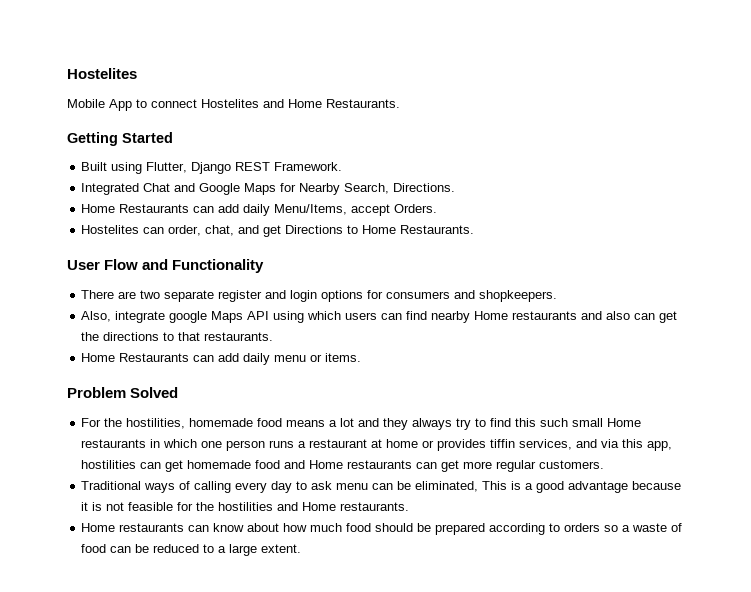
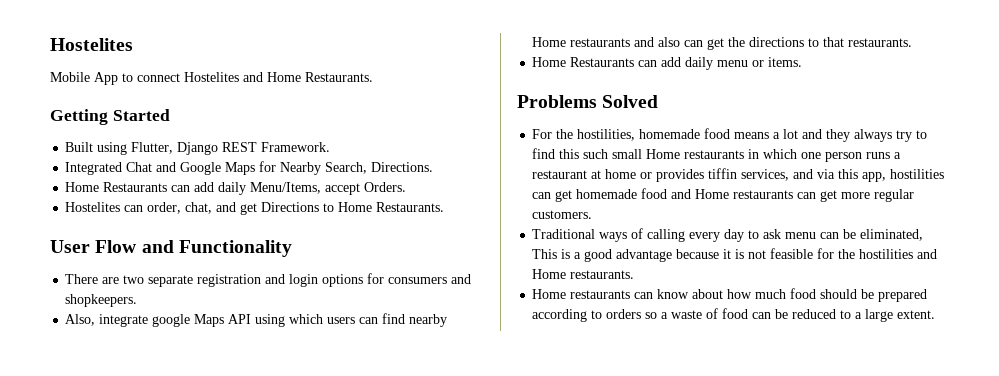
[218,290,263,302] register -> [197,274,262,287] registration
[67,387,126,398] Problem -> [517,95,597,108] Problems

